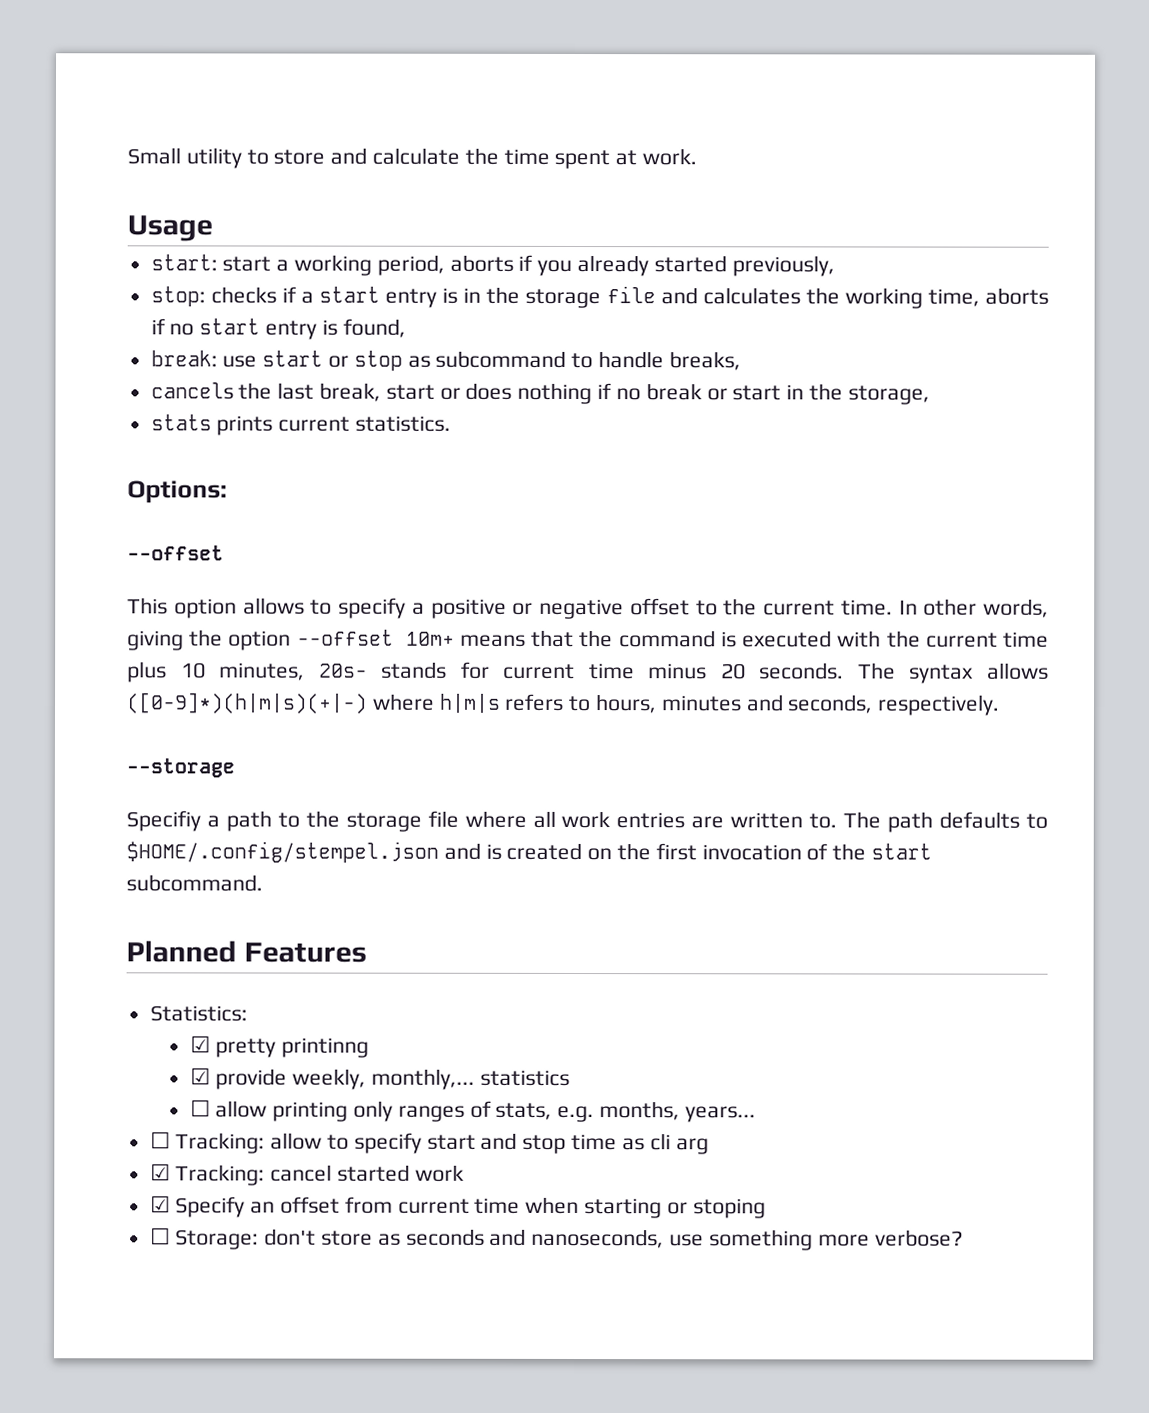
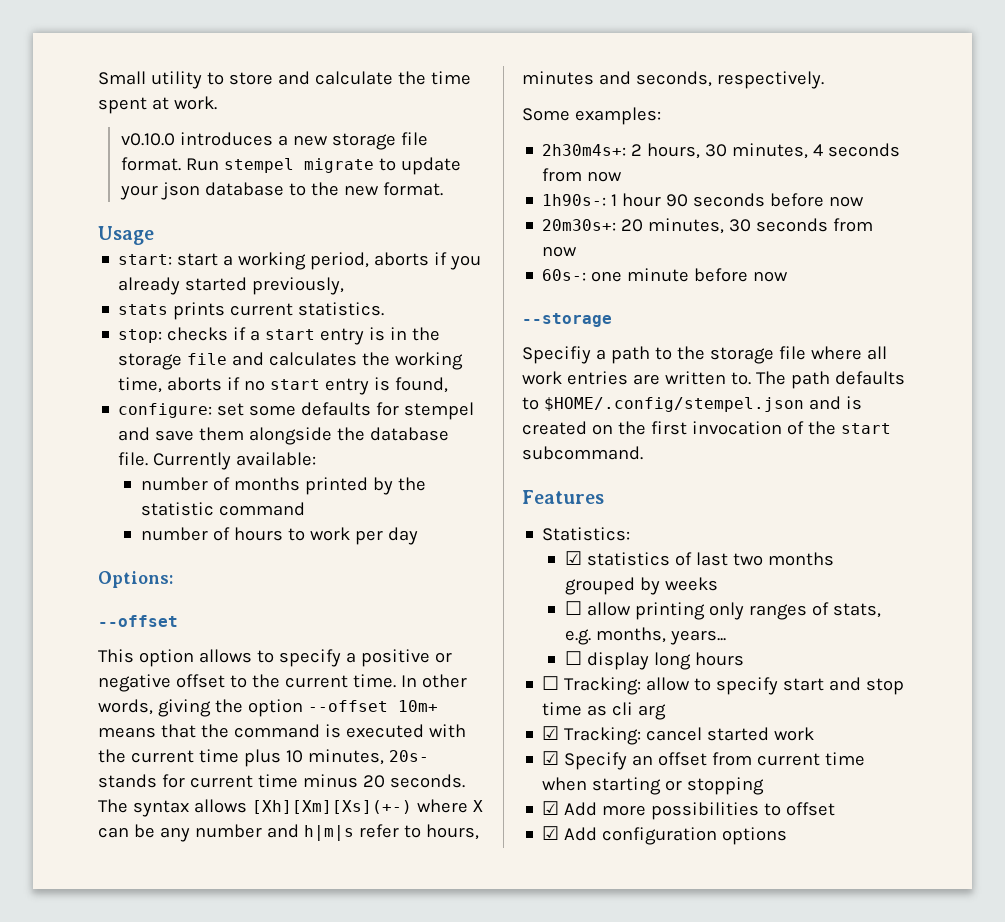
(698, 157) none -> [120,132,428,150] [120,157,461,175] [119,182,443,200] // v0.10.0 introduces a new storage file format. Run stempel migrate to update your json database to the new format.
(835, 266) none -> [118,302,385,320] // stats prints current statistics.
[150,350,741,371] [150,382,930,405] [150,414,452,436] break: use start or stop as subcommand to handle breaks, // cancels the last break, start or does nothing if no break or start in the storage, // stats prints current statistics. -> [118,402,475,420] [118,427,450,445] [118,452,317,470] [140,477,426,495] [140,502,305,516] [140,527,418,545] configure: set some defaults for stempel and save them alongside the database file. Currently available: // number of months printed by the statistic command // number of hours to work per day
[126,692,565,714] ([0-9]*)(h|m|s)(+|-) where h|m|s refers -> [251,799,483,814] [98,824,399,842] [Xh][Xm][Xs](+-) where X can be any number and h|m|s refer
(1001, 705) none -> [522,107,661,125] [542,143,901,159] [542,168,623,182] [542,193,865,207] [542,218,874,234] [542,246,578,257] [542,268,789,282] // Some examples: // 2h30m4s+: 2 hours, 30 minutes, 4 seconds from now // 1h90s-: 1 hour 90 seconds before now // 20m30s+: 20 minutes, 30 seconds from now // 60s-: one minute before now
[126,940,237,963] Planned -> (643, 453) none
[215,1037,370,1058] [189,1067,570,1090] pretty printinng // ☑ provide weekly, monthly,... statistics -> [586,552,834,566] [564,577,718,595] statistics of last two months grouped by weeks
(756, 1114) none -> [564,651,744,670] // ☐ display long hours
[692,1198,766,1219] [149,1227,963,1251] stoping // ☐ Storage: don't store as seconds and nanoseconds, use something more verbose? -> [687,777,765,795] [542,801,836,820] [542,826,788,845] stopping // ☑ Add more possibilities to offset // ☑ Add configuration options

